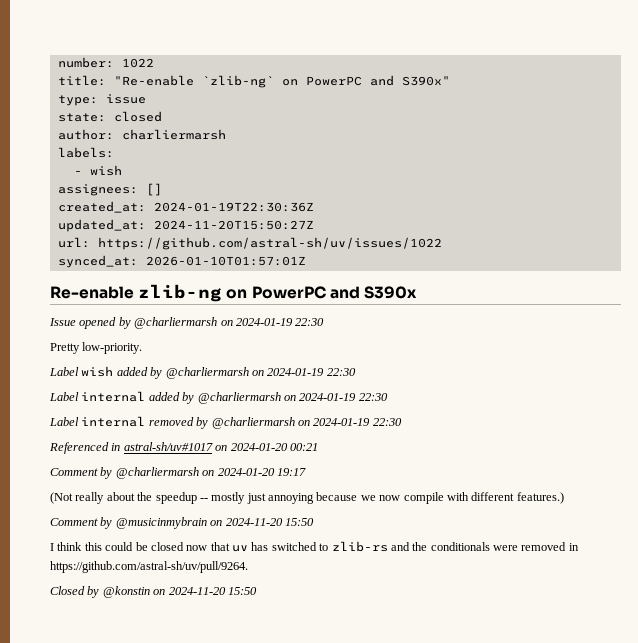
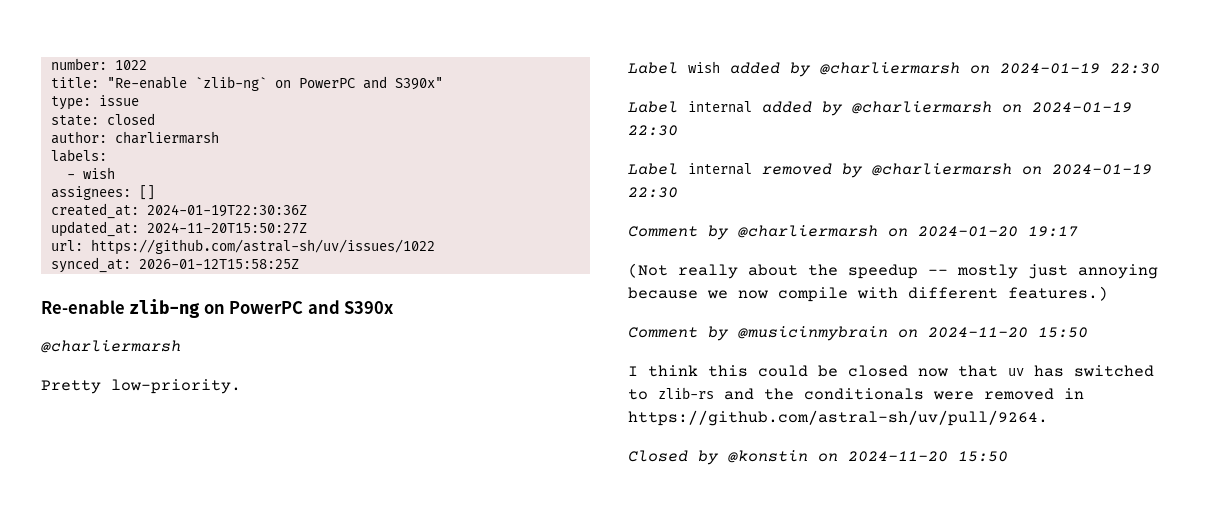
[145,256,306,266] 2026-01-10T01:57:01Z -> [138,259,299,269] 2026-01-12T15:58:25Z
[49,317,325,329] Issue opened by @charliermarsh on 2024-01-19 22:30 -> [41,340,181,353] @charliermarsh
[49,442,318,454] // Referenced in astral-sh/uv#1017 on 2024-01-20 00:21 -> (678, 192) none

